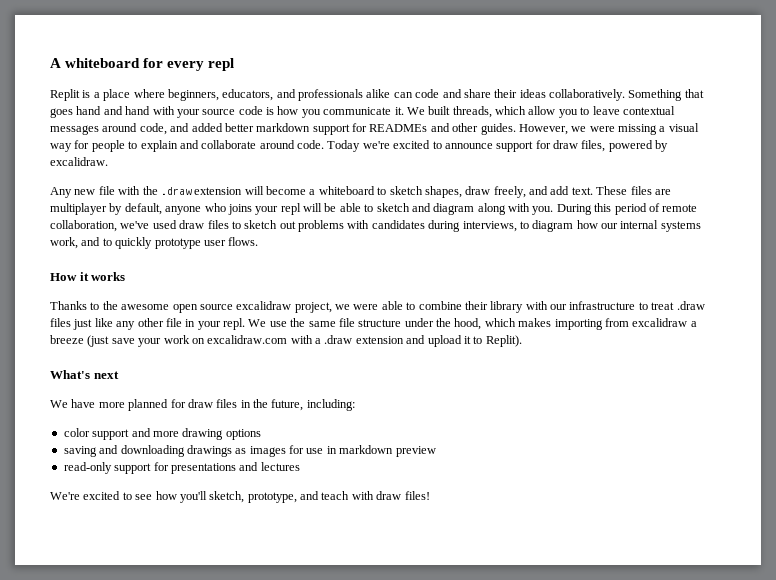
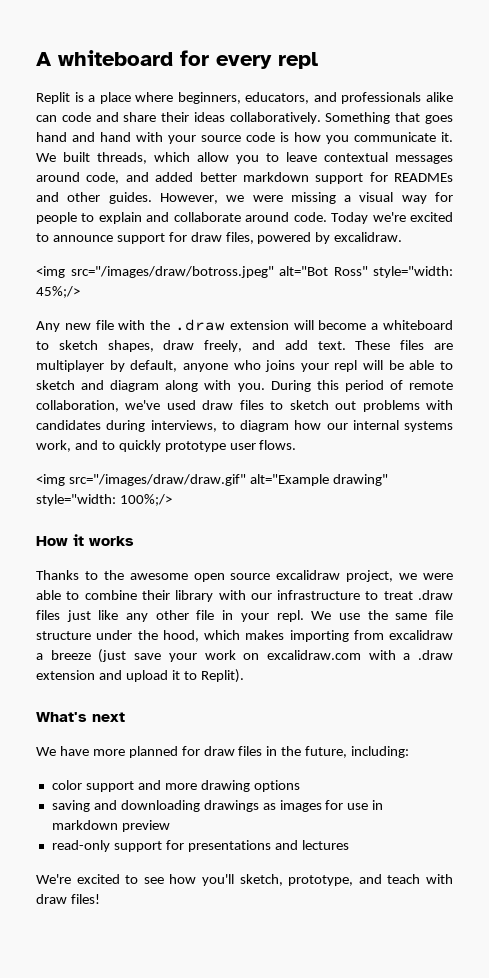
(108, 161) none -> [36,266,453,278] [36,286,80,298] // <img src="/images/draw/botross.jpeg" alt="Bot Ross" style="width: 45%;/>
(259, 241) none -> [36,474,388,486] [36,494,172,506] // <img src="/images/draw/draw.gif" alt="Example drawing" style="width: 100%;/>

